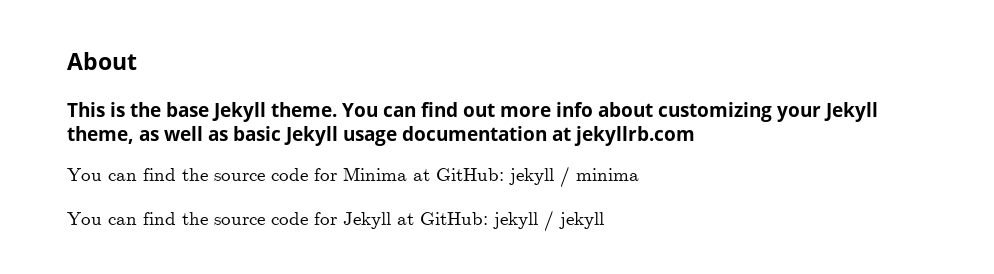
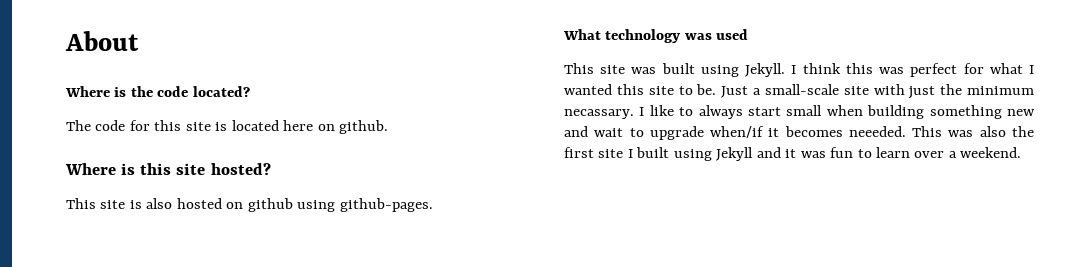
[67,102,105,117] This -> [65,86,110,97] Where
[166,102,878,122] [67,126,695,146] [67,166,639,188] [67,210,604,232] base Jekyll theme. You can find out more info about customizing your Jekyll theme, as well as basic Jekyll usage documentation at jekyllrb.com // You can find the source code for Minima at GitHub: jekyll / minima // You can find the source code for Jekyll at GitHub: jekyll / jekyll -> [157,86,250,97] [66,120,389,134] [65,163,271,175] [66,198,433,212] [563,29,749,43] [564,63,1034,77] [564,84,1034,99] [564,105,1035,119] [564,126,1034,140] [564,147,1022,161] code located? // The code for this site is located here on github. // Where is this site hosted? // This site is also hosted on github using github-pages. // What technology was used // This site was built using Jekyll. I think this was perfect for what I wanted this site to be. Just a small-scale site with just the minimum necassary. I like to always start small when building something new and wait to upgrade when/if it becomes neeeded. This was also the first site I built using Jekyll and it was fun to learn over a weekend.

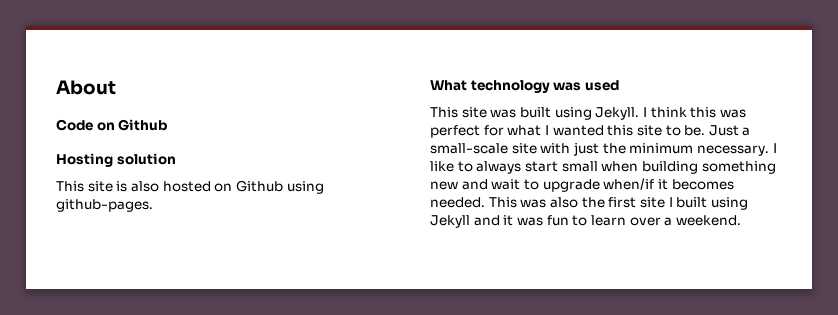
[65,86,250,97] [66,120,389,134] [65,163,271,175] Where is the code located? // The code for this site is located here on github. // Where is this site hosted? -> [56,119,168,131] [56,153,176,167] Code on Github // Hosting solution
[247,198,293,212] github -> [235,180,283,192] Github
[564,109,634,119] necassary. -> [696,145,769,156] necessary.
[848,126,906,137] neeeded. -> [430,197,485,208] needed.

